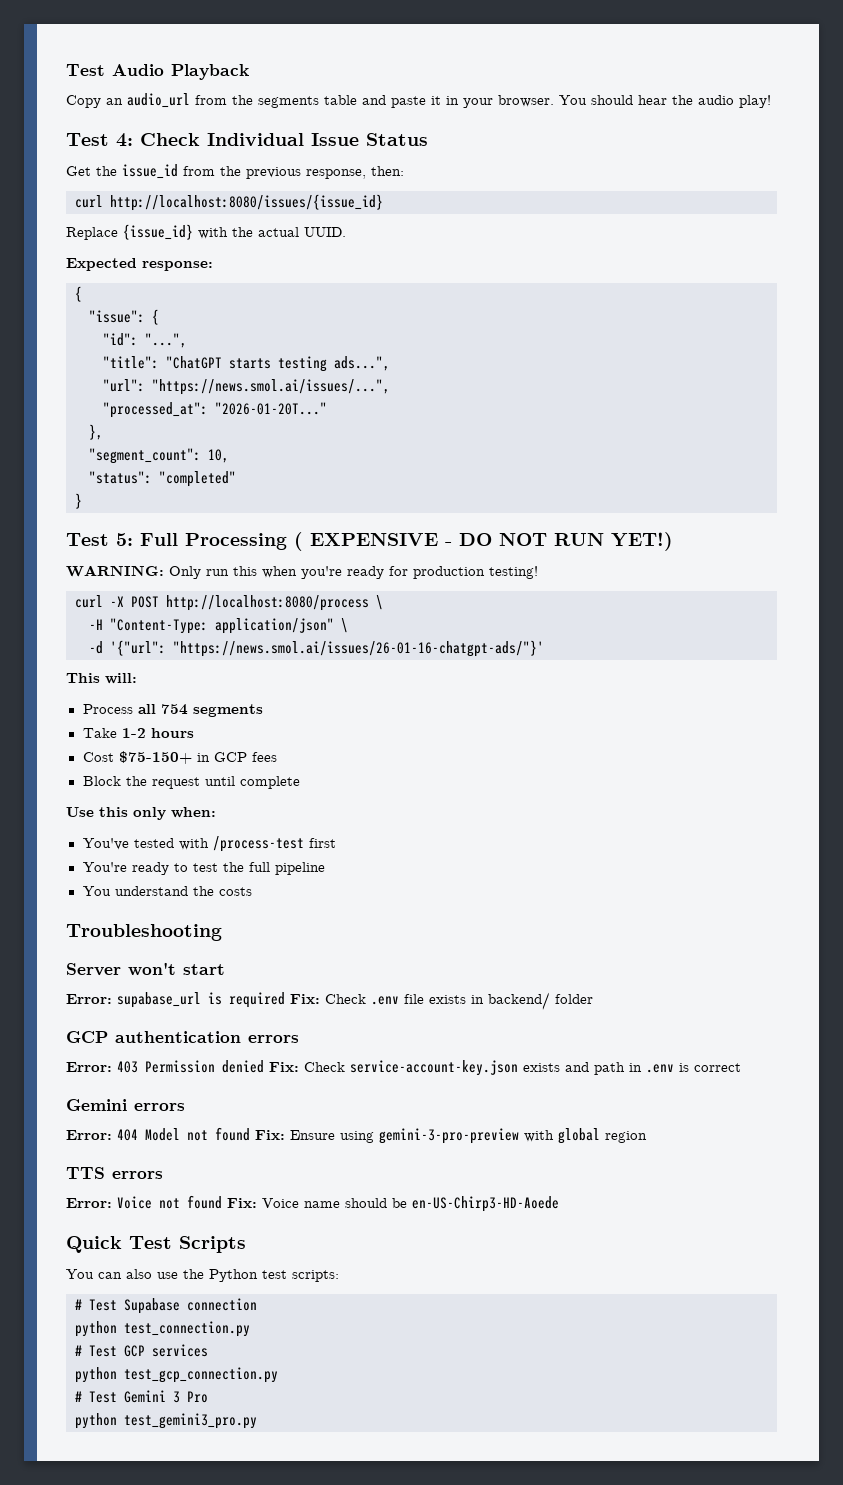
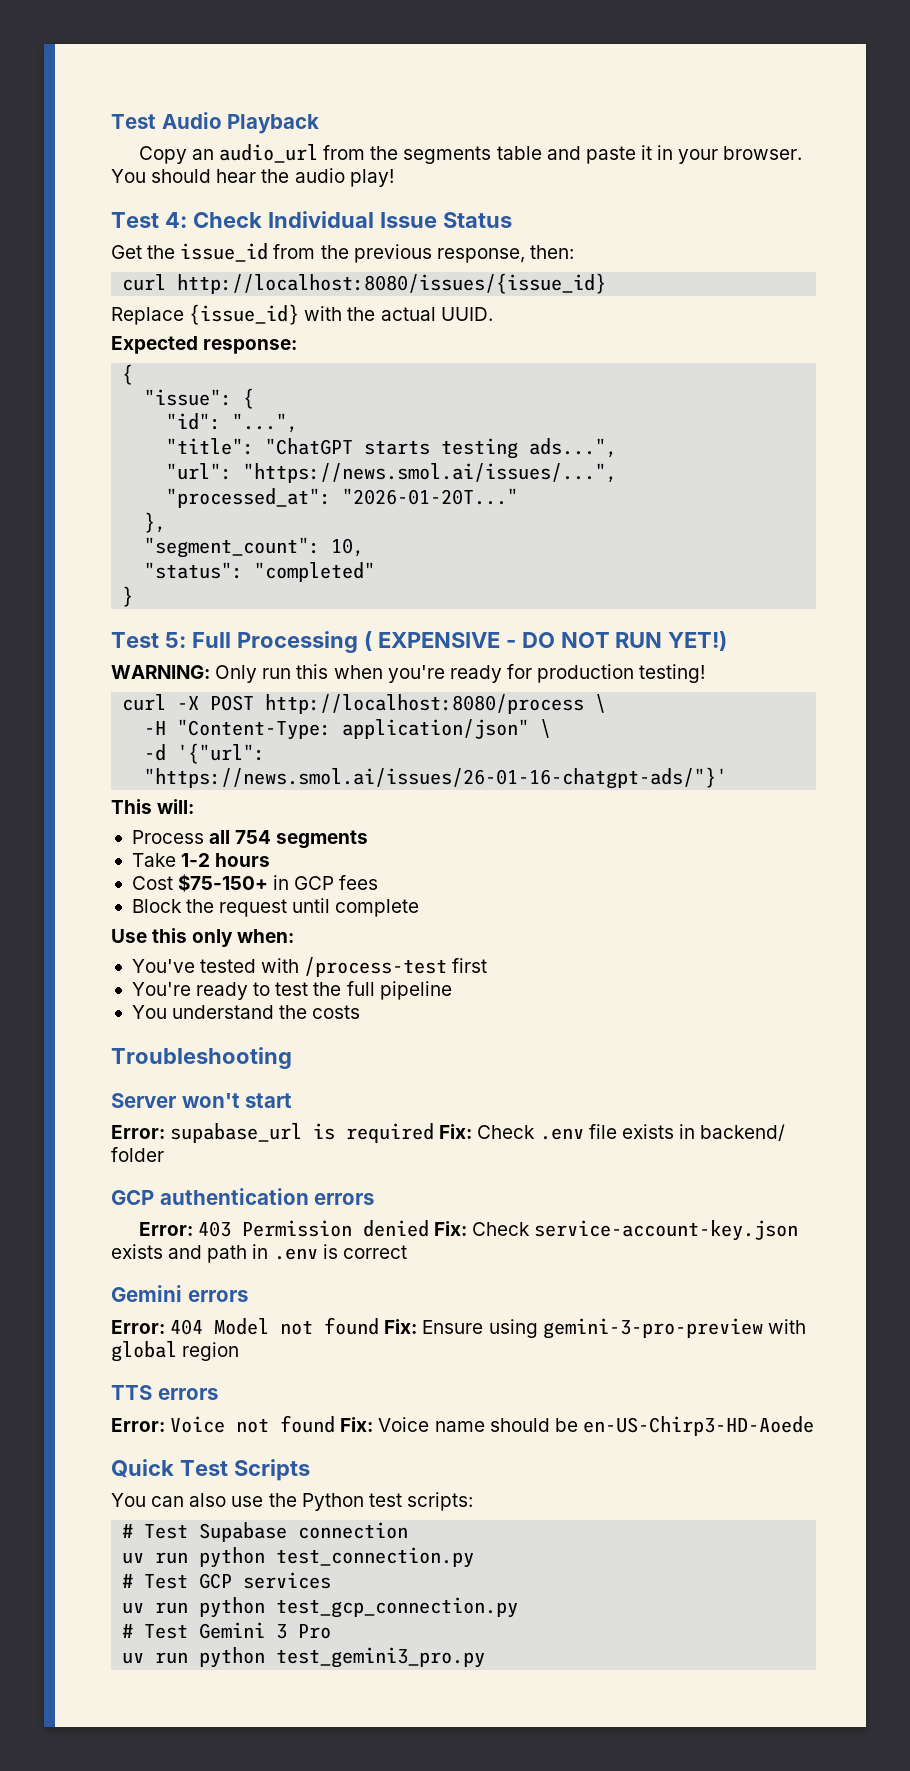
(257, 1304) none -> [122,1552,189,1564] uv run
(208, 1350) none -> [122,1602,189,1614] uv run
(208, 1397) none -> [122,1652,189,1664] uv run

